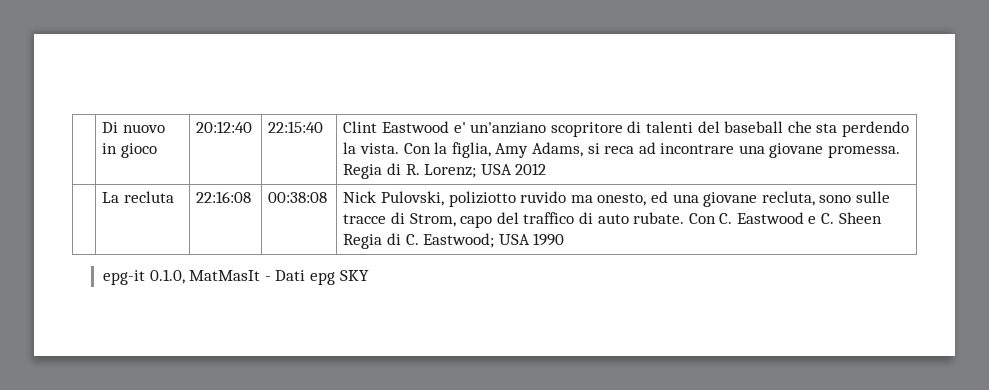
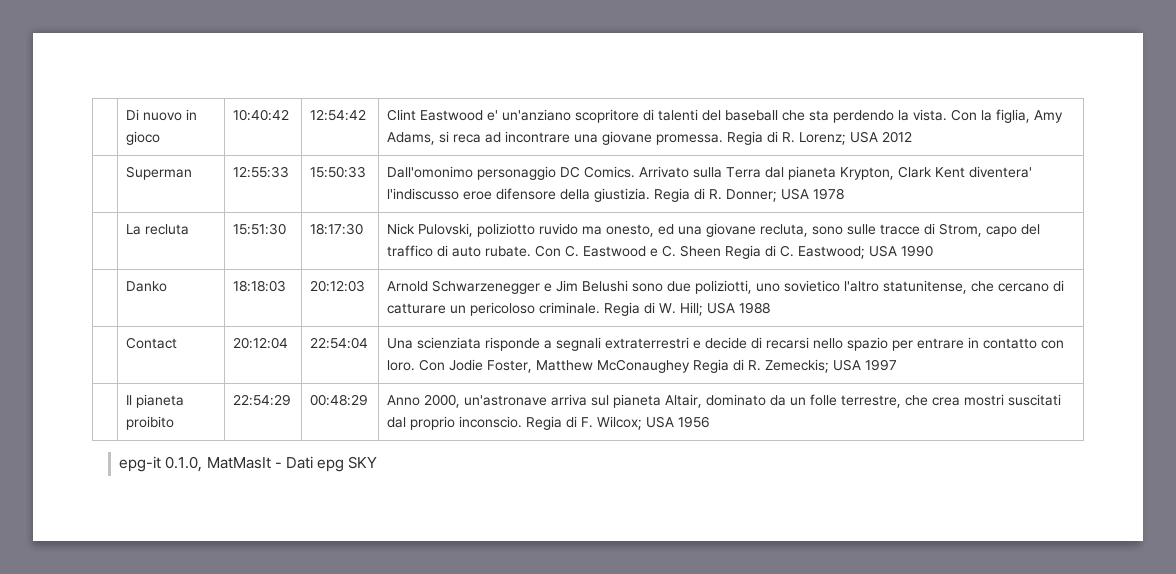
[196,121,253,133] [268,121,324,133] 20:12:40 | 22:15:40 -> [232,109,289,121] [309,109,366,121] 10:40:42 | 12:54:42
(547, 169) none -> [125,166,192,180] [232,166,289,178] [309,166,366,178] [386,166,1032,180] [386,188,844,202] // | Superman | 12:55:33 | 15:50:33 | Dall'omonimo personaggio DC Comics. Arrivato sulla Terra dal pianeta Krypton, Clark Kent diventera' l'indiscusso eroe difensore della giustizia. Regia di R. Donner; USA 1978
[196,191,252,203] [268,192,328,203] 22:16:08 | 00:38:08 -> [232,223,286,235] [309,223,363,235] 15:51:30 | 18:17:30
(565, 239) none -> [125,281,167,292] [232,280,286,292] [309,280,365,292] [386,280,1064,294] [386,302,770,316] [125,337,177,349] [232,337,288,349] [309,337,368,349] [386,337,1064,351] [386,359,897,373] [125,394,184,408] [125,416,174,430] [232,394,291,406] [309,394,368,406] [386,394,1061,408] [386,416,710,430] // | Danko | 18:18:03 | 20:12:03 | Arnold Schwarzenegger e Jim Belushi sono due poliziotti, uno sovietico l'altro statunitense, che cercano di catturare un pericoloso criminale. Regia di W. Hill; USA 1988 // | Contact | 20:12:04 | 22:54:04 | Una scienziata risponde a segnali extraterrestri e decide di recarsi nello spazio per entrare in contatto con loro. Con Jodie Foster, Matthew McConaughey Regia di R. Zemeckis; USA 1997 // | Il pianeta proibito | 22:54:29 | 00:48:29 | Anno 2000, un'astronave arriva sul pianeta Altair, dominato da un folle terrestre, che crea mostri suscitati dal proprio inconscio. Regia di F. Wilcox; USA 1956

